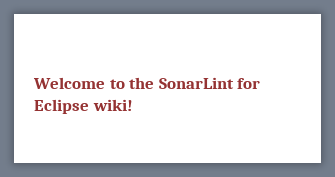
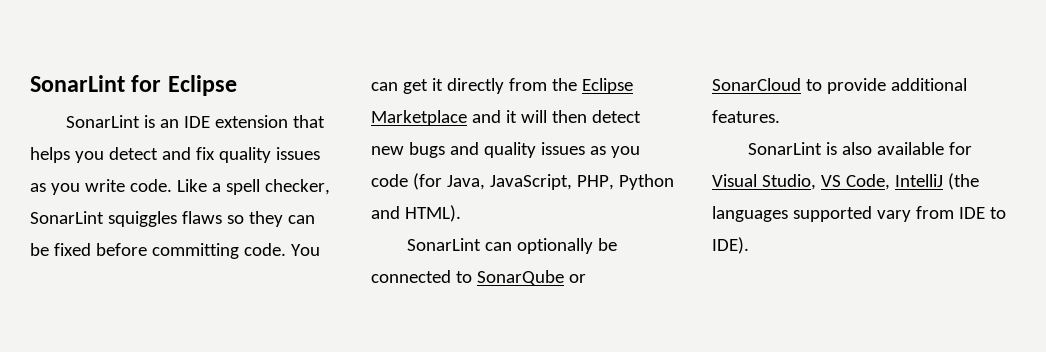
[33,77,155,89] Welcome to the -> (30, 83) none
[92,99,133,111] wiki! -> [65,115,325,128] [30,147,320,163] [30,179,330,195] [30,211,315,227] [30,243,320,259] [371,78,633,94] [371,110,641,126] [371,142,640,158] [371,173,674,190] [371,205,461,222] [406,238,617,254] [371,270,586,286] [712,78,967,94] [712,110,780,123] [747,142,972,155] [712,173,979,190] [712,206,1006,222] [712,237,749,254] // SonarLint is an IDE extension that helps you detect and fix quality issues as you write code. Like a spell checker, SonarLint squiggles flaws so they can be fixed before committing code. You can get it directly from the Eclipse Marketplace and it will then detect new bugs and quality issues as you code (for Java, JavaScript, PHP, Python and HTML). // SonarLint can optionally be connected to SonarQube or SonarCloud to provide additional features. // SonarLint is also available for Visual Studio, VS Code, IntelliJ (the languages supported vary from IDE to IDE).

